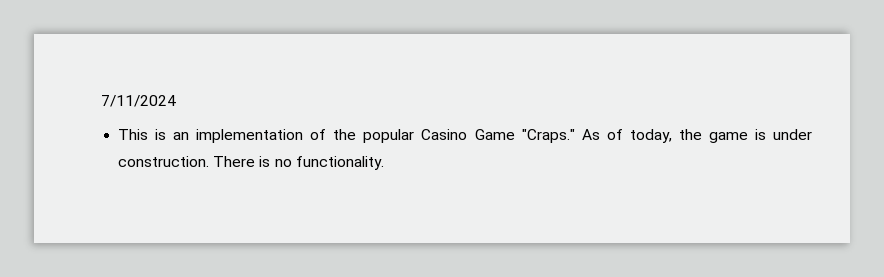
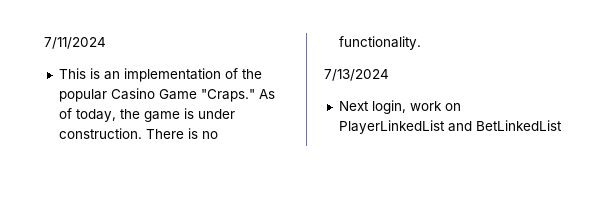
(384, 163) none -> [324,69,389,81] [338,100,461,114] [338,120,562,134] // 7/13/2024 // Next login, work on PlayerLinkedList and BetLinkedList

